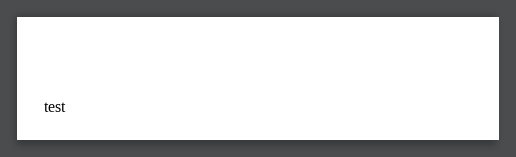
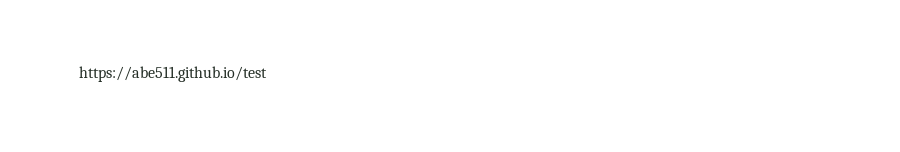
[44,102,66,112] test -> [79,66,267,82] https://abe511.github.io/test

